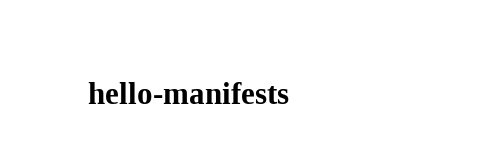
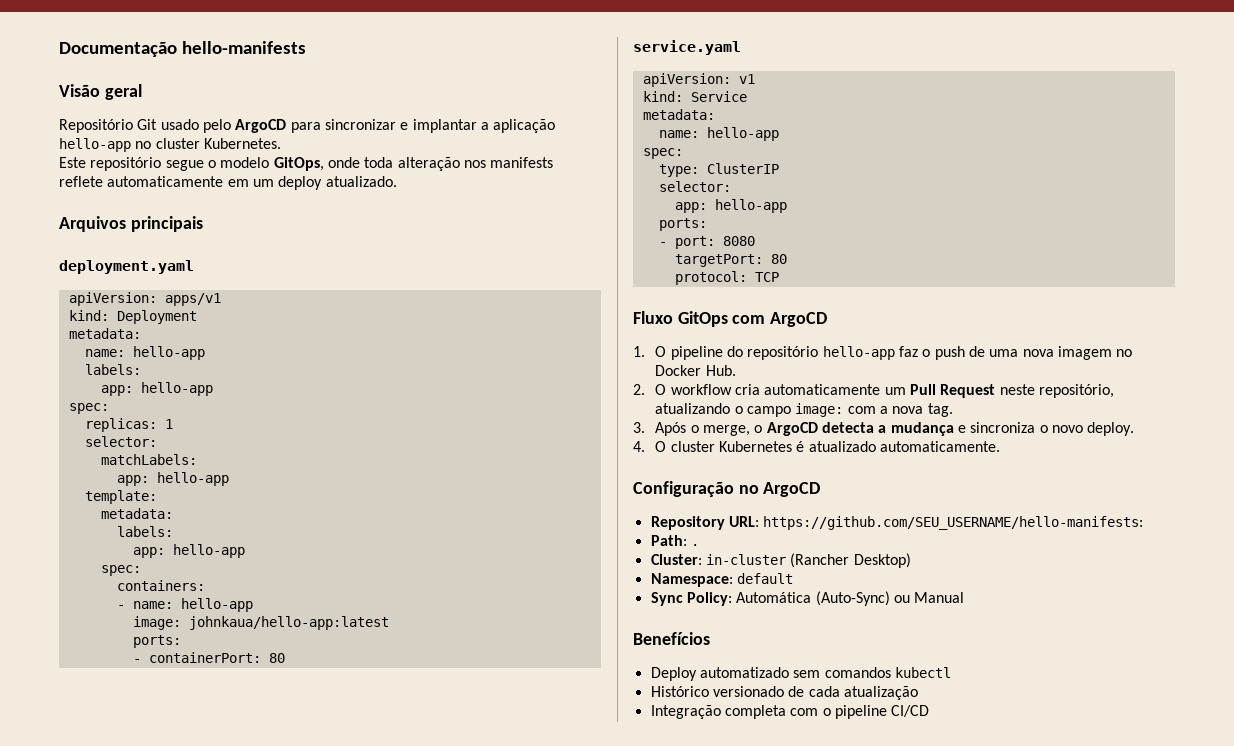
(88, 93) none -> [59,42,177,57] Documentação
(289, 93) none -> [59,84,142,100] [59,119,556,133] [59,138,281,152] [59,157,554,171] [59,176,397,190] [59,216,203,232] [59,260,194,274] [68,292,221,306] [68,310,197,324] [68,328,141,339] [84,346,205,360] [84,364,141,375] [100,382,213,396] [68,403,109,414] [84,418,173,432] [84,436,157,447] [100,454,197,465] [116,472,229,486] [84,490,157,504] [100,508,173,519] [116,526,173,537] [132,544,245,558] [100,565,141,576] [116,580,205,591] [116,598,253,612] [132,616,389,630] [132,635,181,648] [132,652,285,663] [633,40,741,55] [642,73,755,87] [642,91,747,102] [642,109,715,120] [658,127,779,141] [642,148,683,159] [658,163,779,177] [658,181,731,192] [674,199,787,213] [658,218,707,231] [658,236,755,249] [674,254,787,267] [674,271,779,285] [633,311,828,327] [633,346,1133,360] [655,365,736,376] [633,384,1114,398] [655,403,953,417] [633,422,1135,436] [633,441,1000,452] [633,481,821,497] [650,516,1144,530] [650,535,699,546] [650,553,911,568] [650,573,793,587] [650,591,965,606] [633,632,710,645] [650,667,951,681] [650,686,918,700] [650,705,930,719] // Visão geral // Repositório Git usado pelo ArgoCD para sincronizar e implantar a aplicação hello-app no cluster Kubernetes. // Este repositório segue o modelo GitOps, onde toda alteração nos manifests reflete automaticamente em um deploy atualizado. // Arquivos principais // deployment.yaml // apiVersion: apps/v1 // kind: Deployment // metadata: // name: hello-app // labels: // app: hello-app // spec: // replicas: 1 // selector: // matchLabels: // app: hello-app // template: // metadata: // labels: // app: hello-app // spec: // containers: // - name: hello-app // image: johnkaua/hello-app:latest // ports: // - containerPort: 80 // service.yaml // apiVersion: v1 // kind: Service // metadata: // name: hello-app // spec: // type: ClusterIP // selector: // app: hello-app // ports: // - port: 8080 // targetPort: 80 // protocol: TCP // Fluxo GitOps com ArgoCD // 1. O pipeline do repositório hello-app faz o push de uma nova imagem no Docker Hub. // 2. O workflow cria automaticamente um Pull Request neste repositório, atualizando o campo image: com a nova tag. // 3. Após o merge, o ArgoCD detecta a mudança e sincroniza o novo deploy. // 4. O cluster Kubernetes é atualizado automaticamente. // Configuração no ArgoCD // Repository URL: https://github.com/SEU_USERNAME/hello-manifests: // Path: . // Cluster: in-cluster (Rancher Desktop) // Namespace: default // Sync Policy: Automática (Auto-Sync) ou Manual // Benefícios // Deploy automatizado sem comandos kubectl // Histórico versionado de cada atualização // Integração completa com o pipeline CI/CD

